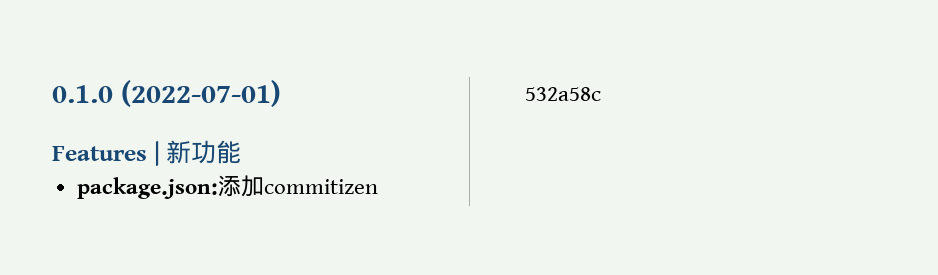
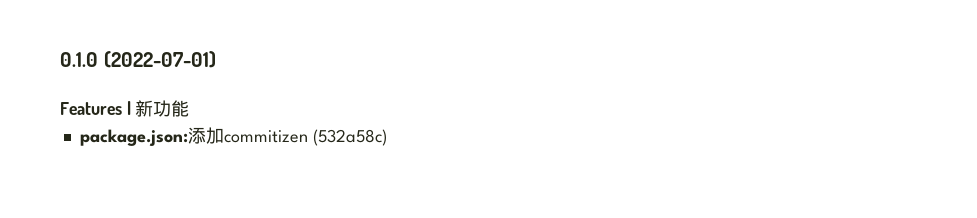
[524,87,601,101] 532a58c -> [312,129,387,146] (532a58c)

